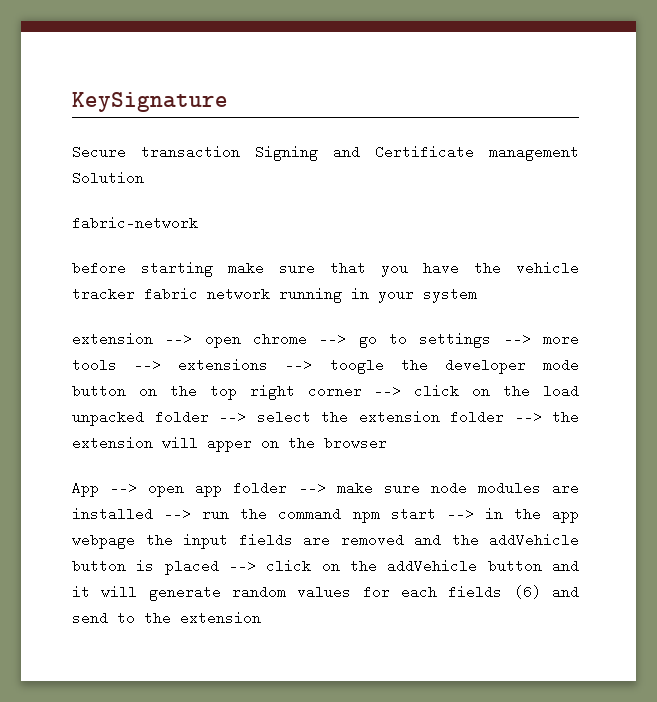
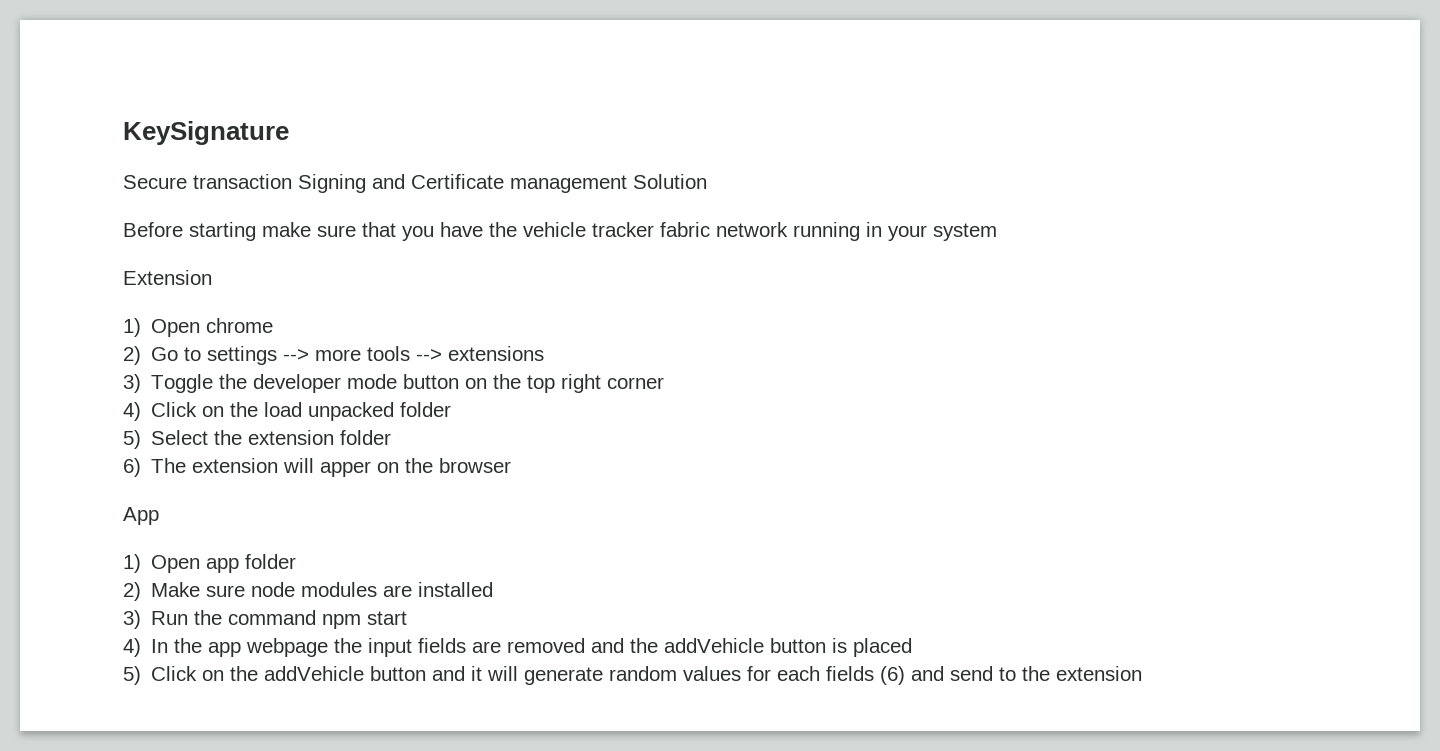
[72,216,198,230] [72,261,126,275] fabric-network // before -> [123,222,183,237] Before
[72,332,241,348] extension --> open -> [123,270,212,285] [123,318,201,337] Extension // 1) Open
[319,332,377,348] --> go -> [123,346,179,365] // 2) Go
[285,358,384,374] --> toogle -> [123,374,214,393] // 3) Toggle
[374,384,460,398] --> click -> [123,402,198,421] // 4) Click
[219,410,311,424] --> select -> [123,430,209,449] // 5) Select
[514,410,579,424] --> the -> [123,458,187,477] // 6) The
[110,481,185,497] --> open -> [123,554,201,573] // 1) Open
[298,481,373,495] --> make -> [123,582,201,601] // 2) Make
[164,507,230,521] --> run -> [123,610,189,629] // 3) Run
[446,507,503,521] --> in -> [123,638,169,657] // 4) In
[229,559,312,573] --> click -> [123,666,198,685] // 5) Click

